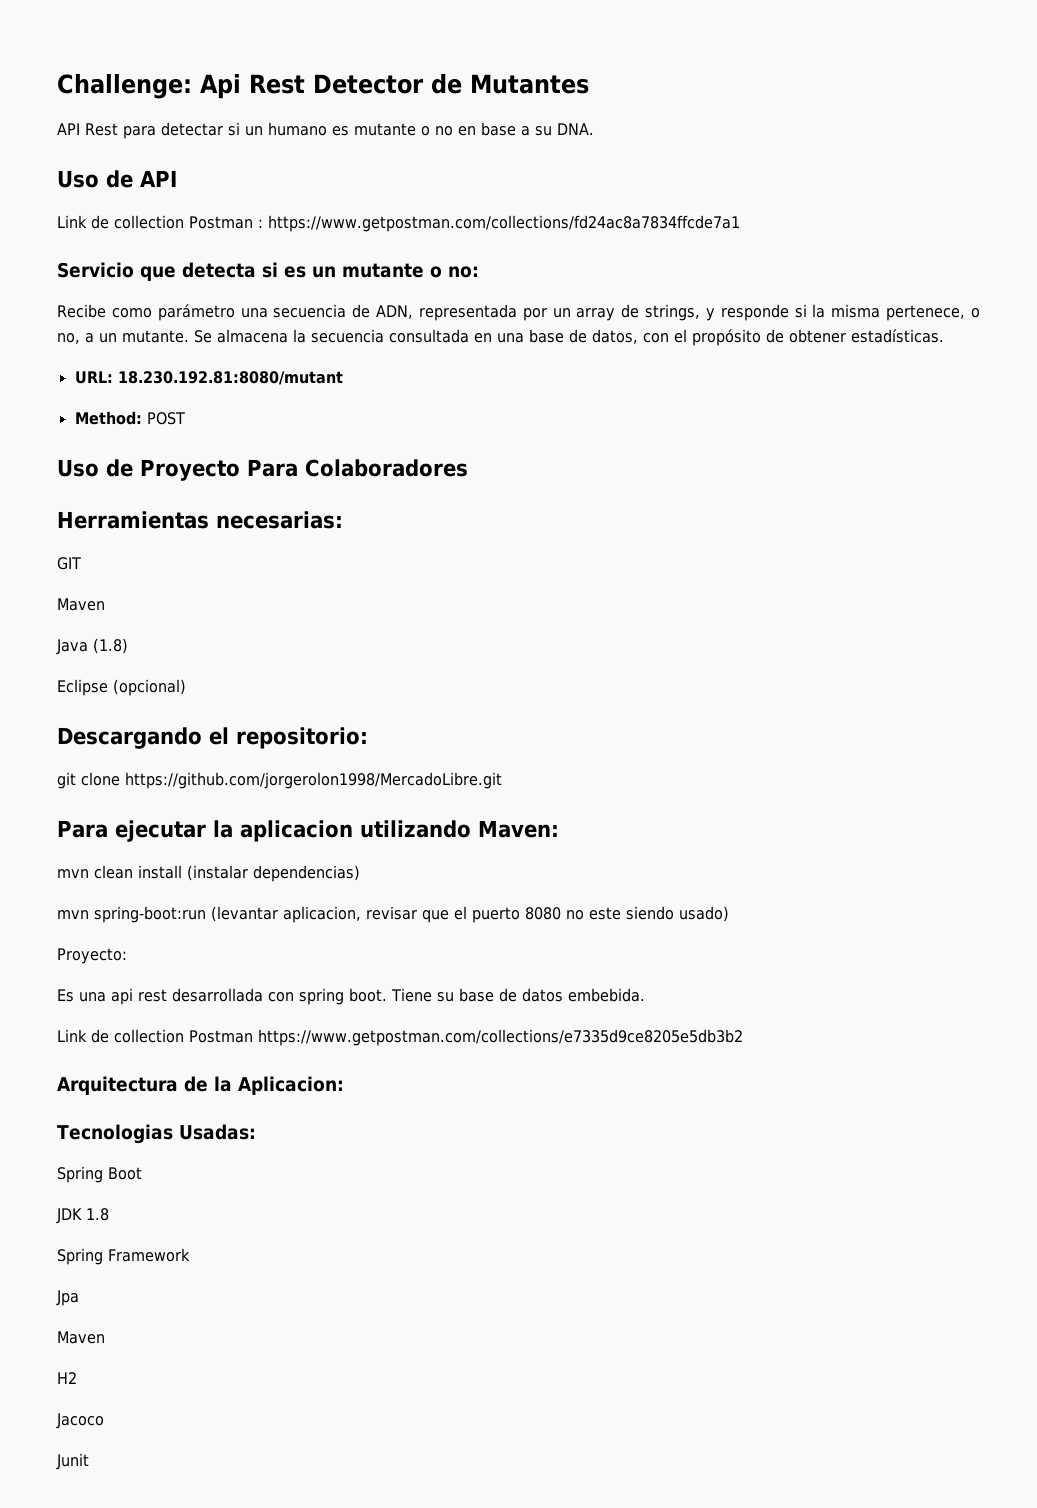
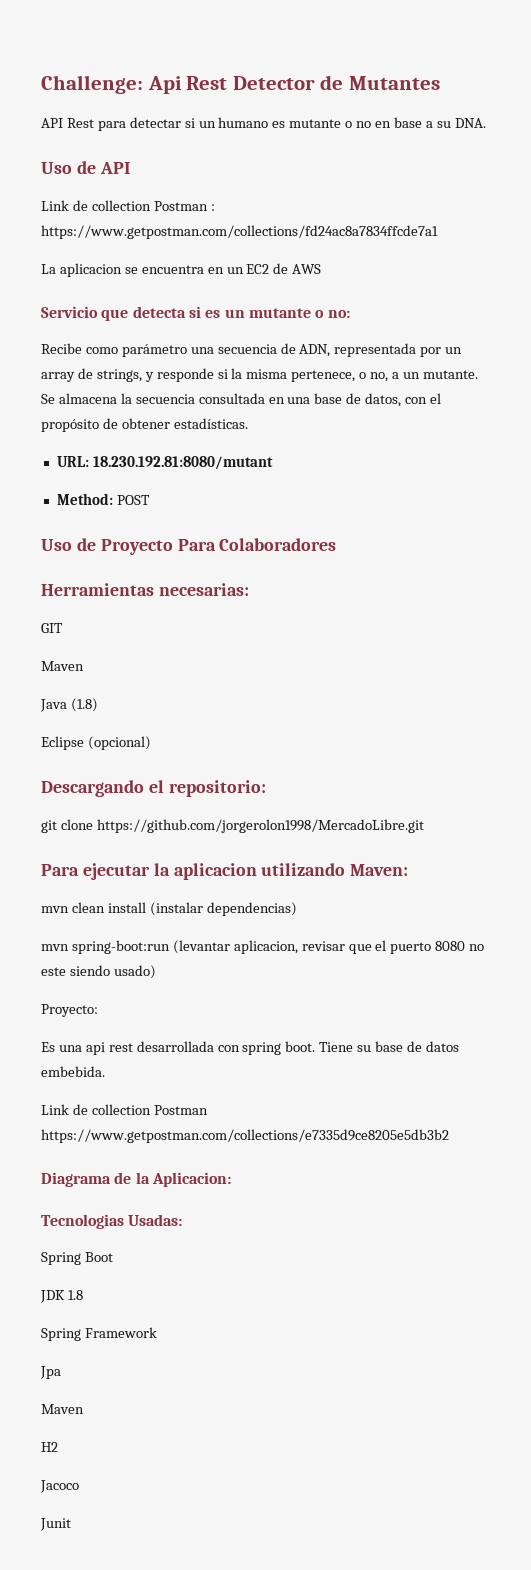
(740, 223) none -> [41,263,322,277] // La aplicacion se encuentra en un EC2 de AWS
[57,1076,178,1095] Arquitectura -> [41,1172,111,1187] Diagrama

